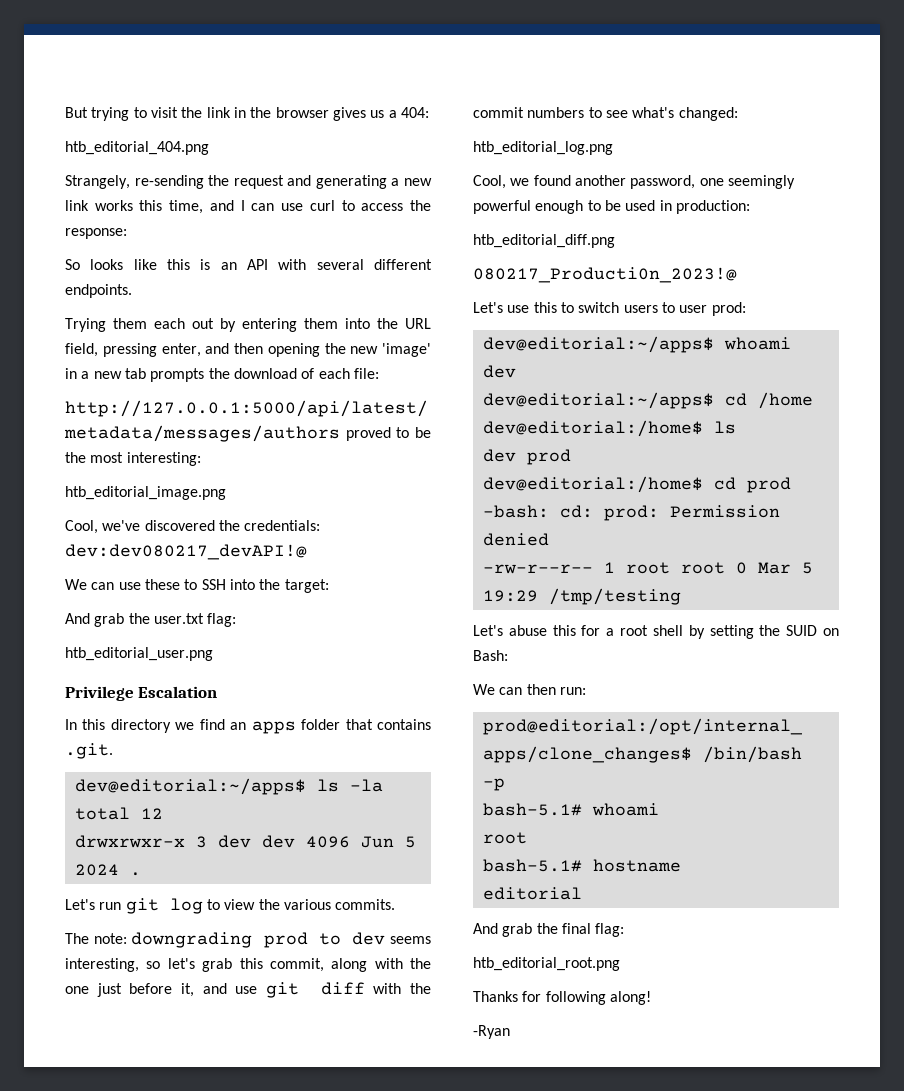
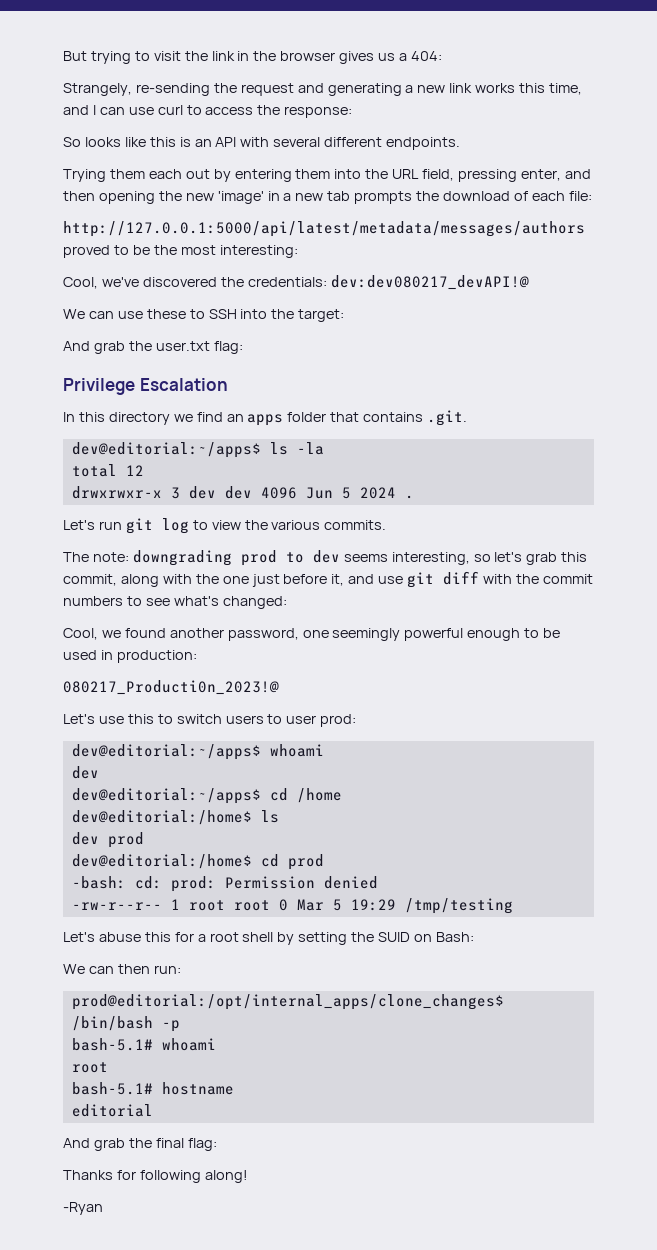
[65,141,209,155] // htb_editorial_404.png -> (442, 56) none
[65,486,226,500] // htb_editorial_image.png -> (298, 251) none
[65,647,213,661] // htb_editorial_user.png -> (243, 347) none
[473,141,613,155] // htb_editorial_log.png -> (287, 602) none
[473,234,615,248] // htb_editorial_diff.png -> (197, 656) none
[473,957,620,971] // htb_editorial_root.png -> (217, 1144) none

